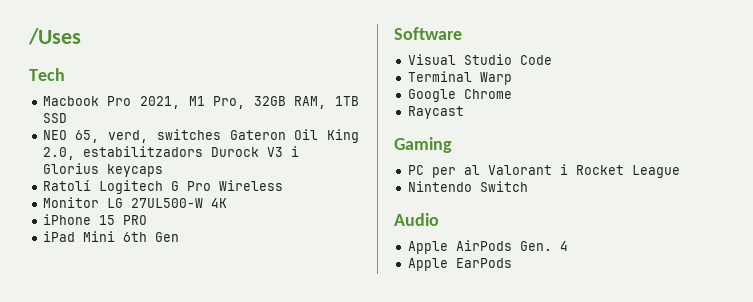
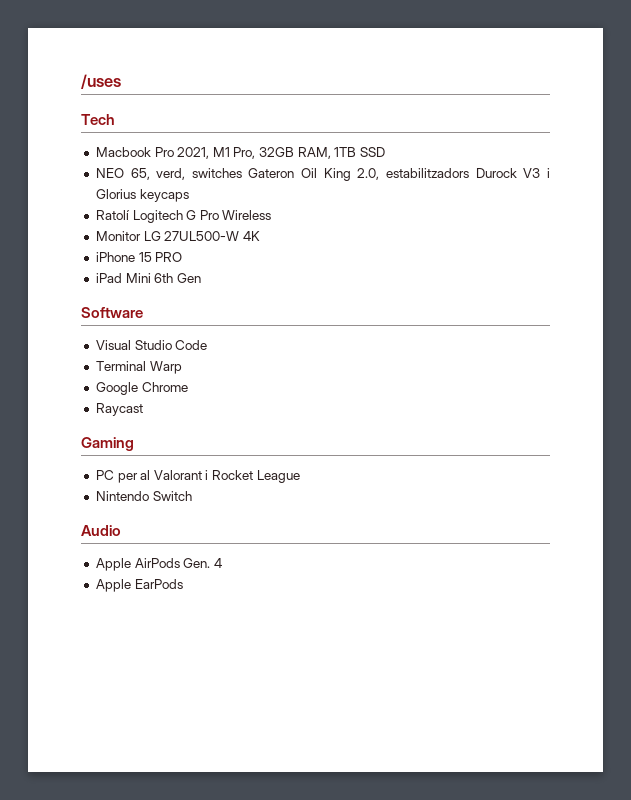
[28,28,81,45] /Uses -> [81,74,121,89] /uses

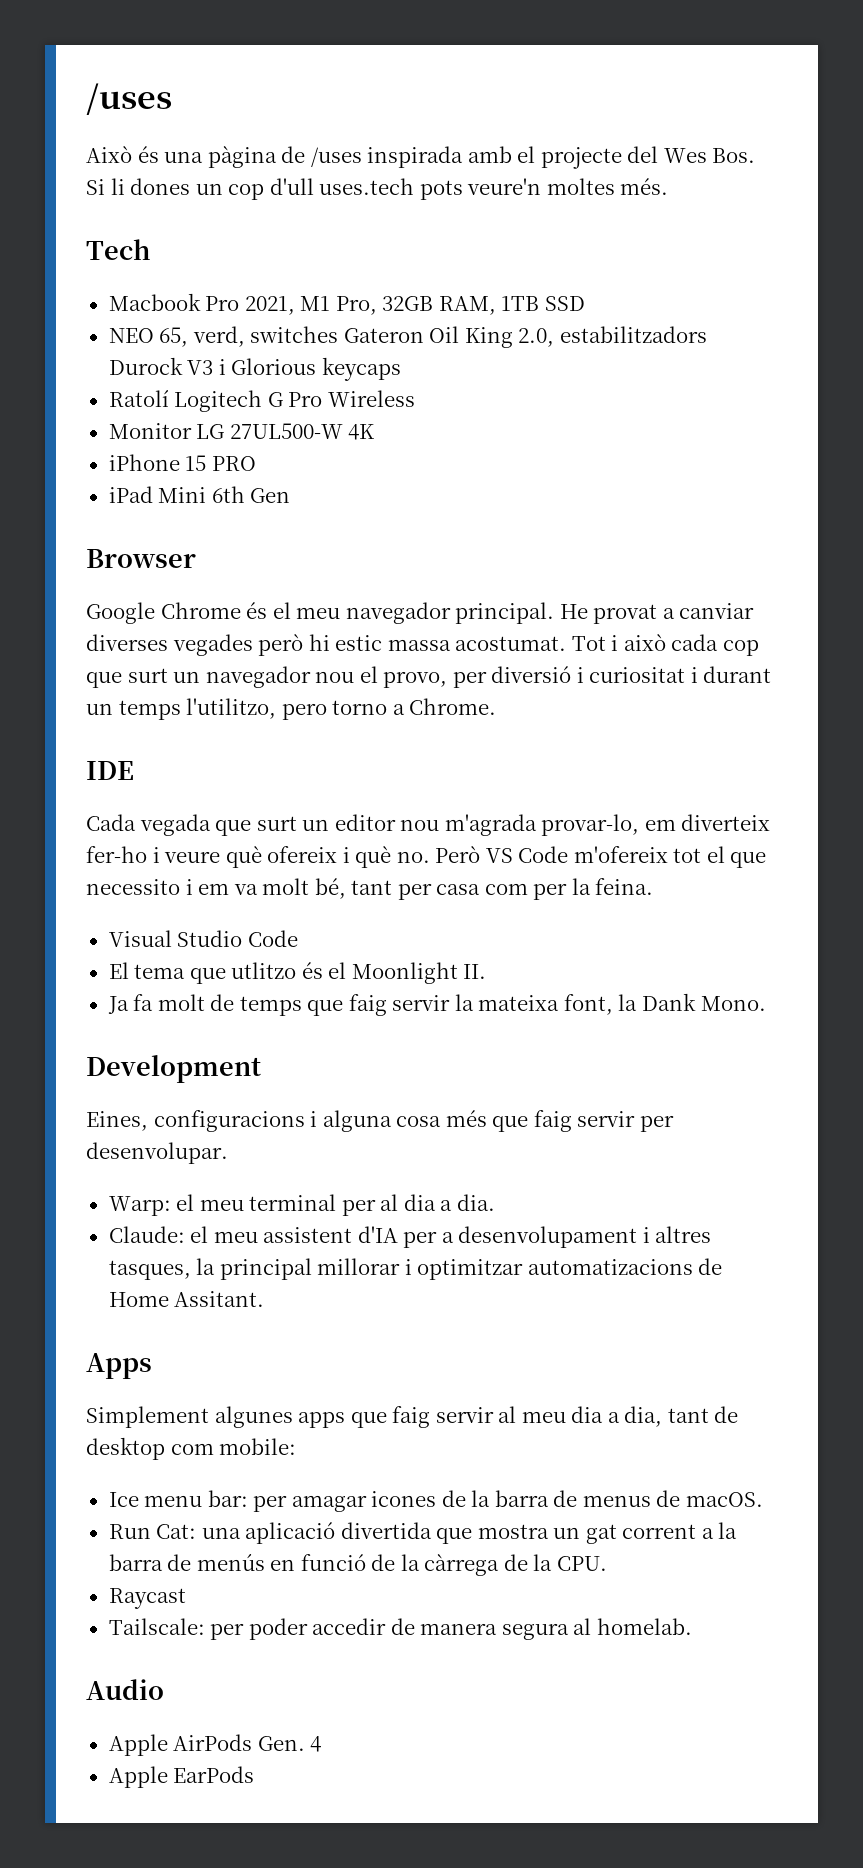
[81,74,121,89] /uses -> [86,83,172,115] [86,146,756,169] [86,178,669,200] /uses // Això és una pàgina de /uses inspirada amb el projecte del Wes Bos. Si li dones un cop d'ull uses.tech pots veure'n moltes més.
[95,189,136,199] Glorius -> [231,358,317,375] Glorious
[81,307,143,318] [95,340,208,350] [95,361,182,374] [95,382,188,395] [95,403,143,416] [81,437,134,451] [95,470,300,483] [95,491,192,501] Software // Visual Studio Code // Terminal Warp // Google Chrome // Raycast // Gaming // PC per al Valorant i Rocket League // Nintendo Switch -> [86,549,196,568] [86,602,755,624] [86,634,759,656] [86,666,772,688] [86,698,497,720] [86,761,134,780] [86,814,771,836] [86,846,767,868] [86,878,654,900] [108,930,298,947] [108,962,487,984] [107,993,766,1016] [86,1055,261,1083] [86,1110,674,1132] [86,1142,228,1164] [108,1194,495,1216] [108,1226,712,1248] [108,1258,723,1280] [108,1291,265,1307] [86,1353,152,1379] [86,1406,739,1428] [86,1437,297,1460] [108,1490,763,1512] [108,1522,738,1544] [108,1553,607,1576] [108,1588,186,1609] [108,1618,692,1640] Browser // Google Chrome és el meu navegador principal. He provat a canviar diverses vegades però hi estic massa acostumat. Tot i això cada cop que surt un navegador nou el provo, per diversió i curiositat i durant un temps l'utilitzo, pero torno a Chrome. // IDE // Cada vegada que surt un editor nou m'agrada provar-lo, em diverteix fer-ho i veure què ofereix i què no. Però VS Code m'ofereix tot el que necessito i em va molt bé, tant per casa com per la feina. // Visual Studio Code // El tema que utlitzo és el Moonlight II. // Ja fa molt de temps que faig servir la mateixa font, la Dank Mono. // Development // Eines, configuracions i alguna cosa més que faig servir per desenvolupar. // Warp: el meu terminal per al dia a dia. // Claude: el meu assistent d'IA per a desenvolupament i altres tasques, la principal millorar i optimitzar automatizacions de Home Assitant. // Apps // Simplement algunes apps que faig servir al meu dia a dia, tant de desktop com mobile: // Ice menu bar: per amagar icones de la barra de menus de macOS. // Run Cat: una aplicació divertida que mostra un gat corrent a la barra de menús en funció de la càrrega de la CPU. // Raycast // Tailscale: per poder accedir de manera segura al homelab.

